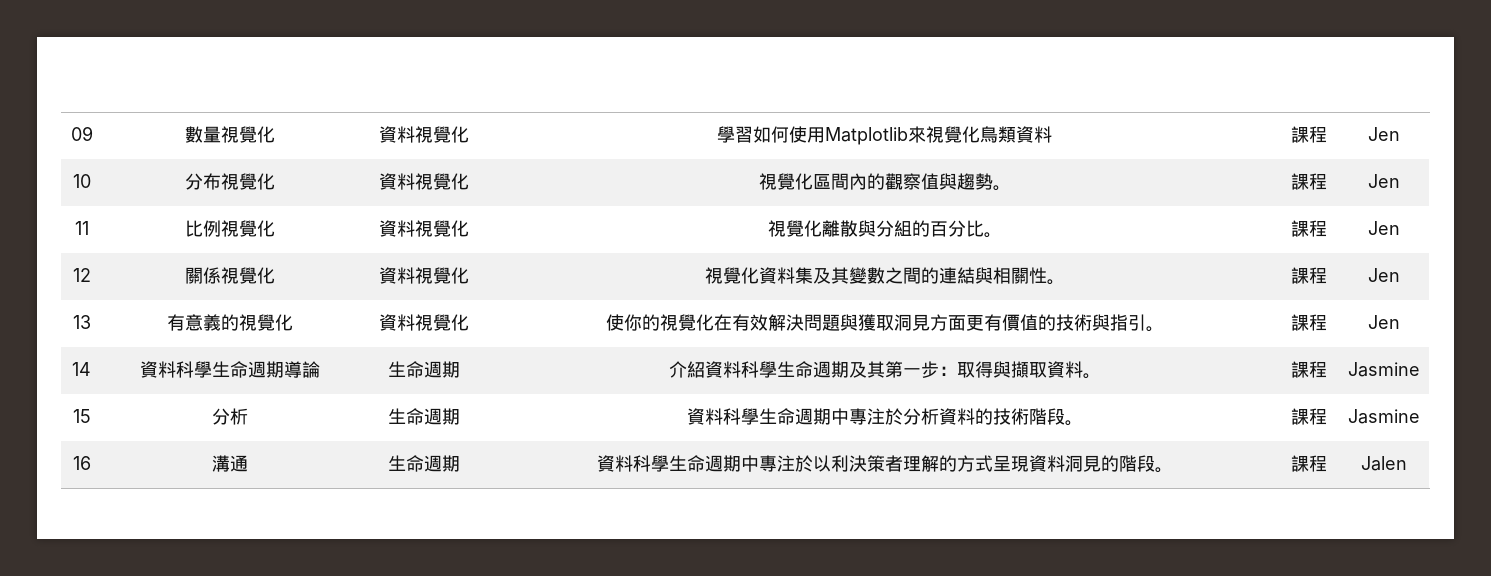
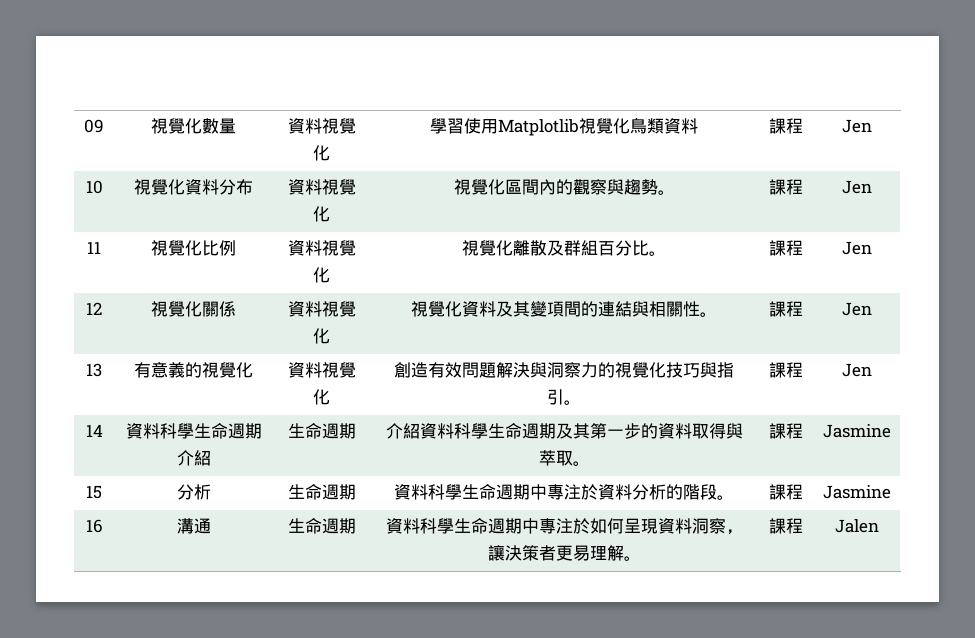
[184,126,275,143] 數量視覺化 -> [151,118,236,134] 視覺化數量
[753,126,789,143] 如何 -> (464, 126) none
[908,126,926,143] 來 -> (579, 127) none
[184,173,275,190] 分布視覺化 -> [134,179,253,195] 視覺化資料分布
[920,173,939,190] 值 -> (607, 187) none
[184,220,275,237] 比例視覺化 -> [151,240,236,256] 視覺化比例
[857,220,930,237] 與分組的 -> [547,240,598,256] 及群組
[184,267,275,284] 關係視覺化 -> [151,301,236,317] 視覺化關係
[794,267,903,284] 集及其變數之 -> [496,301,564,317] 及其變項
[605,314,1092,331] 使你的視覺化在有效解決問題與獲取洞見方面更有價值的技術 -> [394,362,700,378] 創造有效問題解決與洞察力的視覺化技巧
[283,361,320,378] 導論 -> [176,450,211,466] 介紹
[938,361,1083,378] ：取得與擷取資料 -> [640,423,743,439] [538,450,573,466] 的資料取得與萃取
[902,408,1029,425] 分析資料的技術 -> [598,484,683,500] 資料分析的
[812,455,1155,472] 以利決策者理解的方式呈現資料洞見的階段 -> [589,518,743,535] [487,545,624,561] 如何呈現資料洞察，讓決策者更易理解

